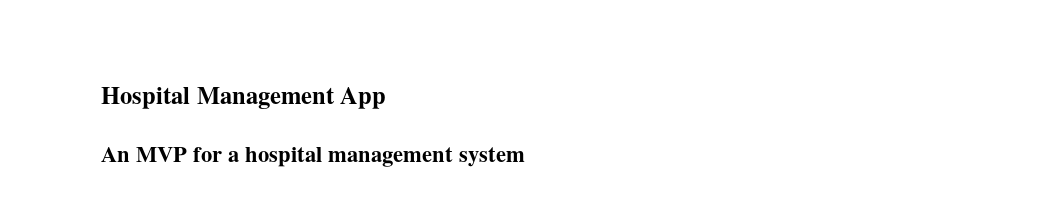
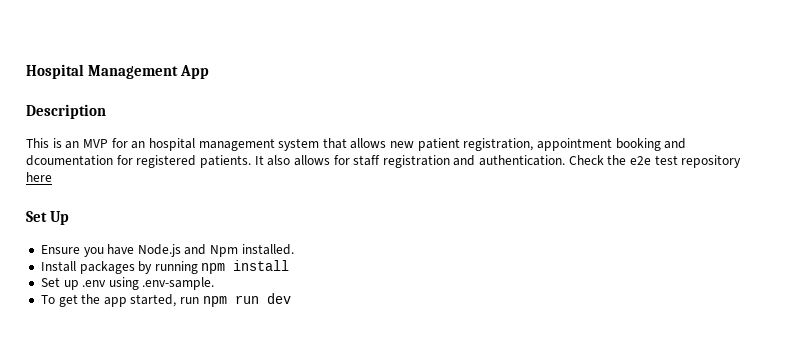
[101,147,130,162] An -> [26,104,106,119] [26,138,80,149] Description // This is an
[228,151,240,162] a -> [131,141,146,149] an
(526, 157) none -> [322,138,687,151] [26,155,742,168] [26,172,52,182] [26,211,69,225] [40,244,294,257] [40,260,290,274] [40,277,215,290] [40,293,291,307] that allows new patient registration, appointment booking and dcoumentation for registered patients. It also allows for staff registration and authentication. Check the e2e test repository here // Set Up // Ensure you have Node.js and Npm installed. // Install packages by running npm install // Set up .env using .env-sample. // To get the app started, run npm run dev

